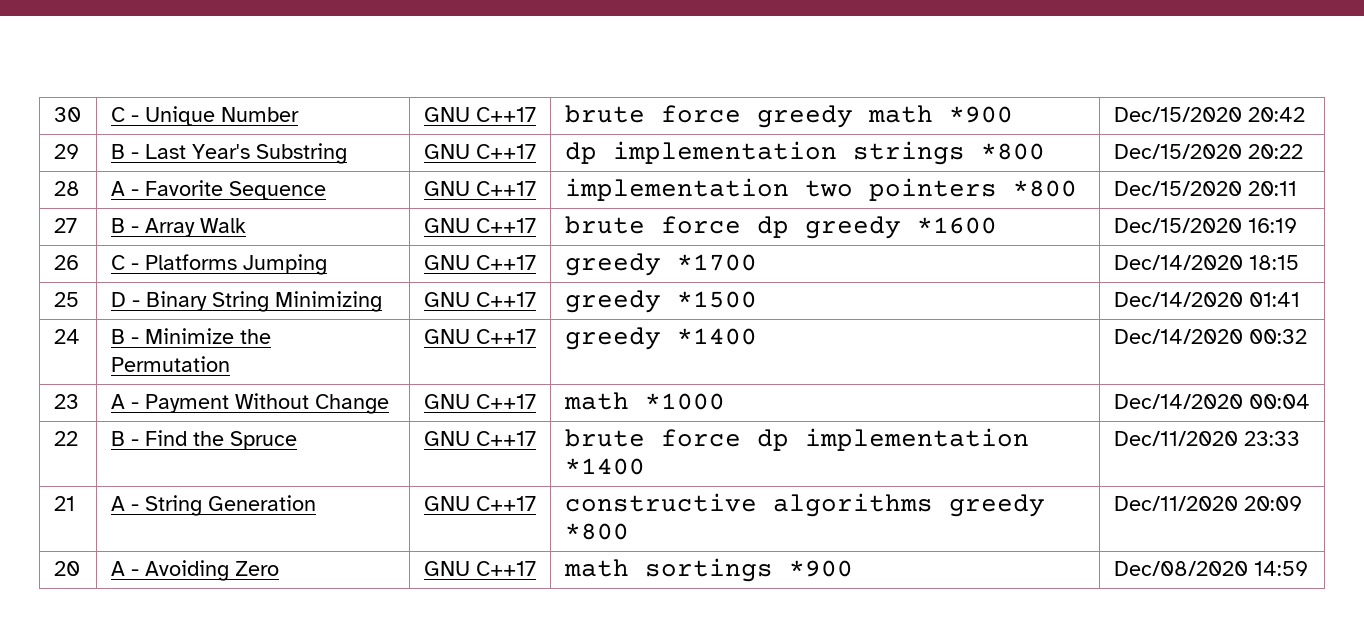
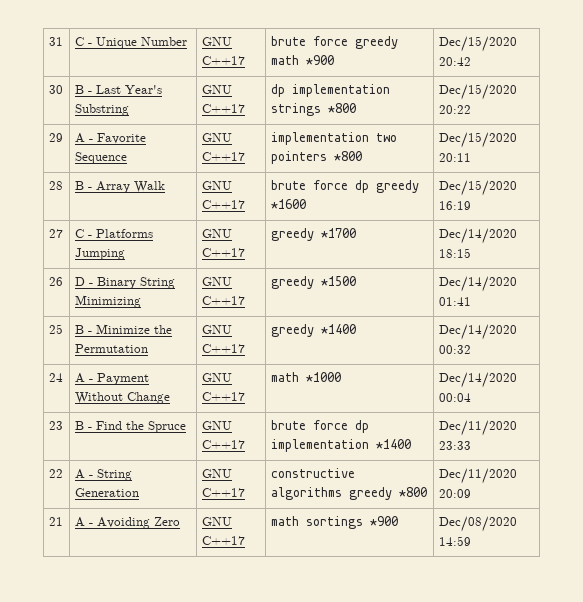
[53,107,81,122] 30 -> [48,37,63,46] 31
[53,144,79,159] 29 -> [48,85,63,94] 30
[53,181,80,196] 28 -> [48,133,63,142] 29
[53,218,77,233] 27 -> [48,181,63,190] 28
[53,255,79,270] 26 -> [48,229,63,238] 27
[53,292,79,307] 25 -> [48,277,63,286] 26
[53,329,80,344] 24 -> [48,324,63,334] 25
[53,394,79,409] 23 -> [48,373,63,382] 24
[53,431,78,446] 22 -> [48,421,63,430] 23
[53,496,75,511] 21 -> [48,469,63,478] 22
[53,561,80,576] 20 -> [48,517,63,526] 21

